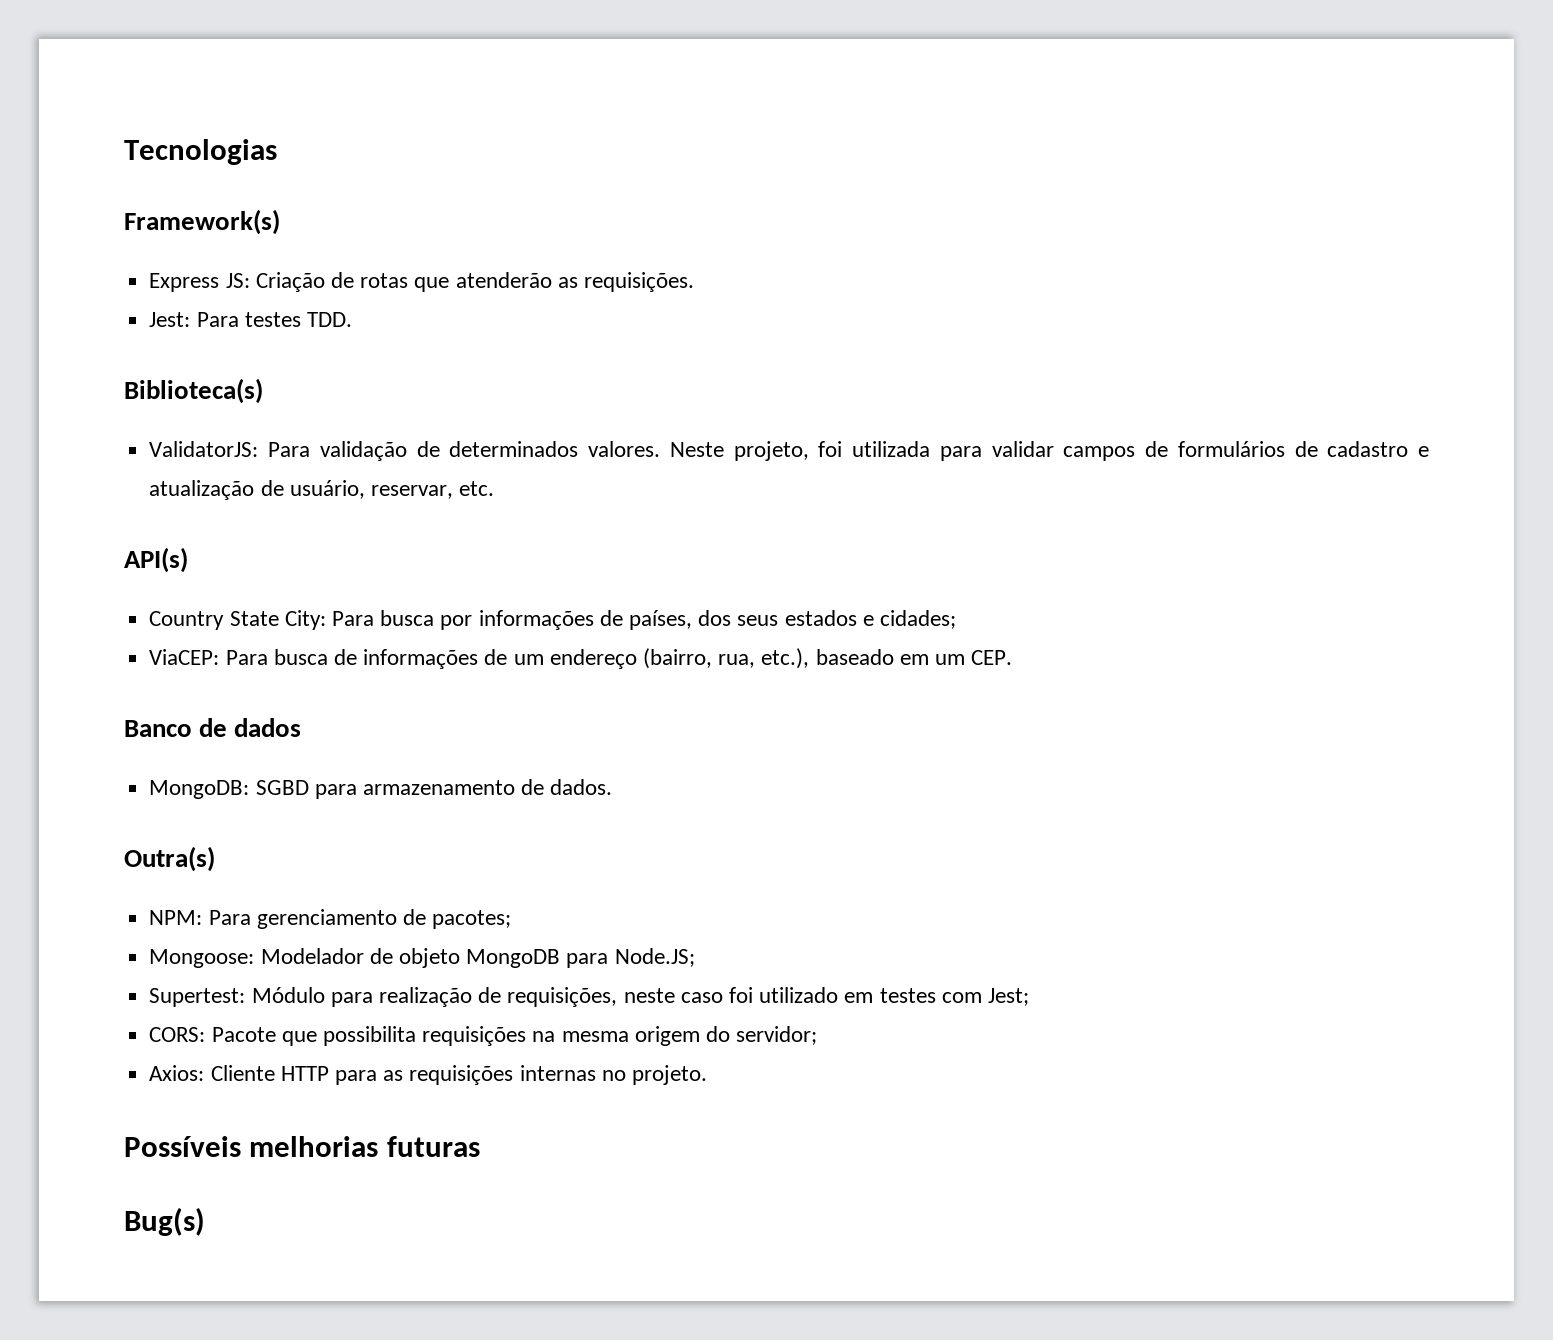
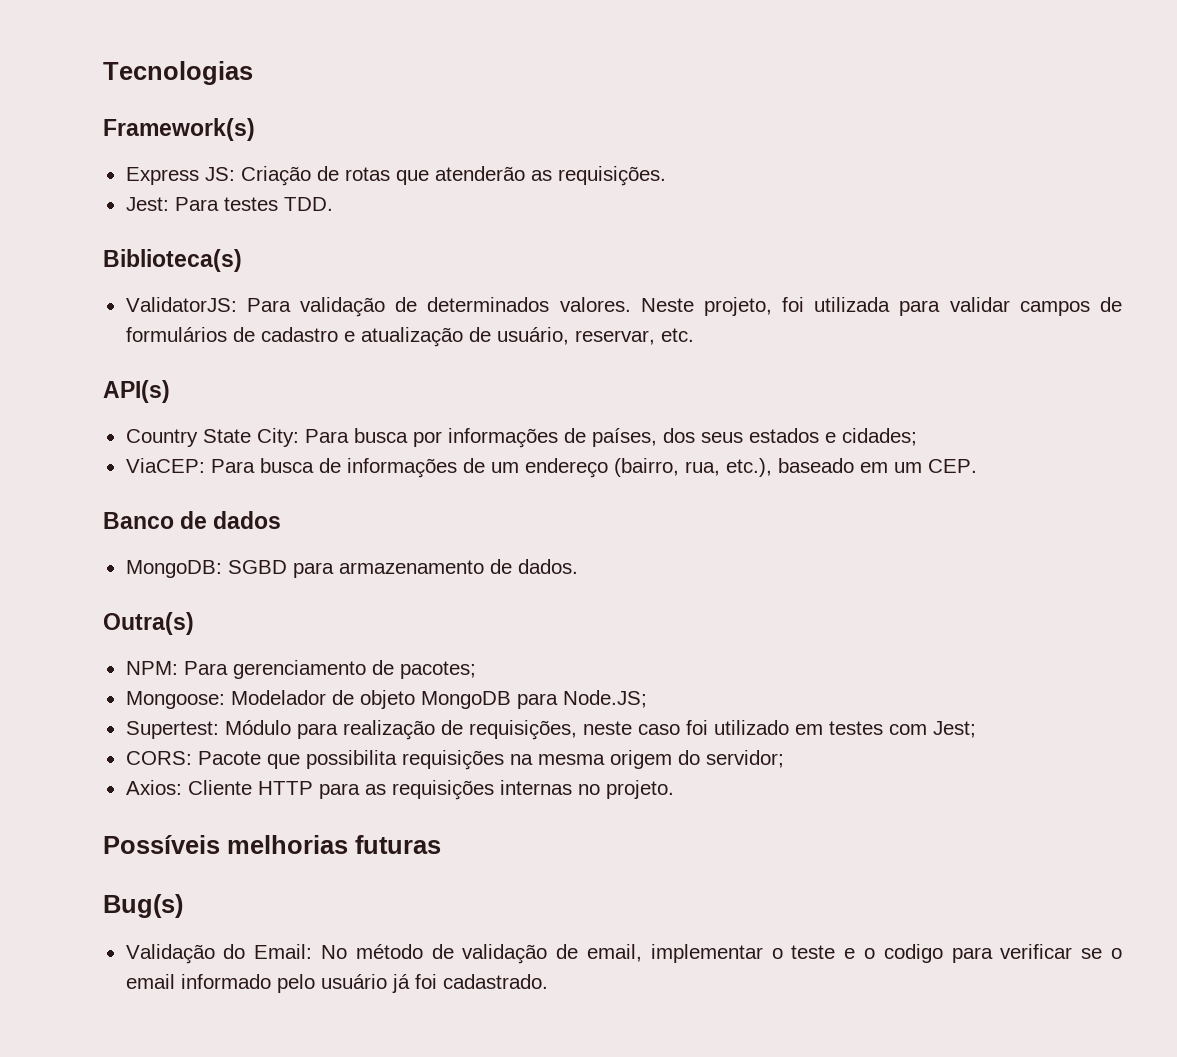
(205, 1221) none -> [125,944,1123,964] [125,974,548,993] // Validação do Email: No método de validação de email, implementar o teste e o codigo para verificar se o email informado pelo usuário já foi cadastrado.

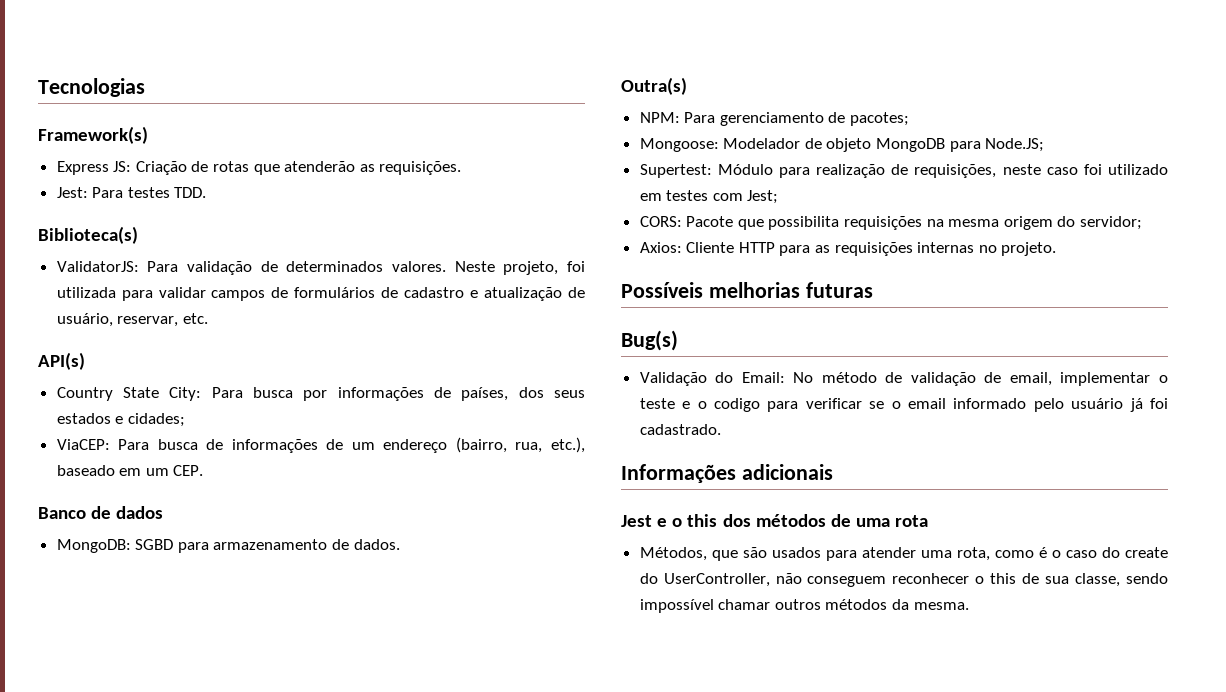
(548, 981) none -> [621,464,833,483] [621,514,929,527] [639,547,1168,561] [639,573,1168,587] [639,599,969,613] // Informações adicionais // Jest e o this dos métodos de uma rota // Métodos, que são usados para atender uma rota, como é o caso do create do UserController, não conseguem reconhecer o this de sua classe, sendo impossível chamar outros métodos da mesma.

